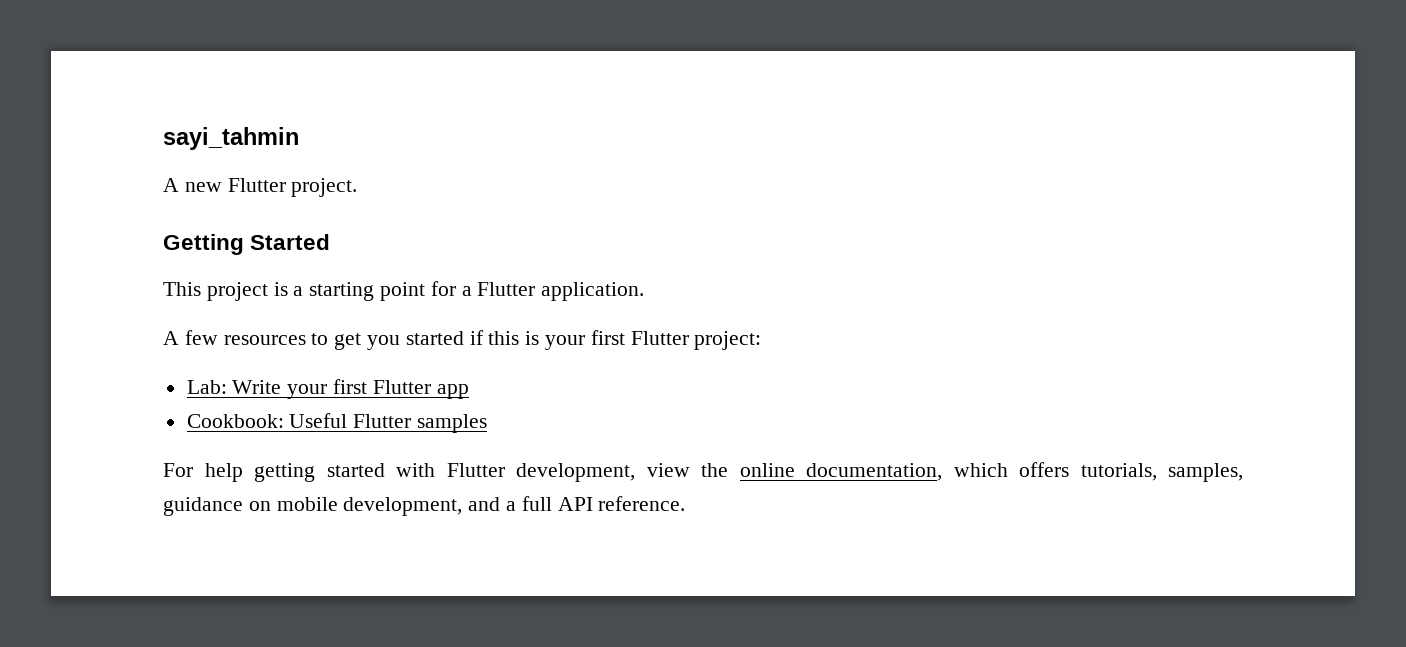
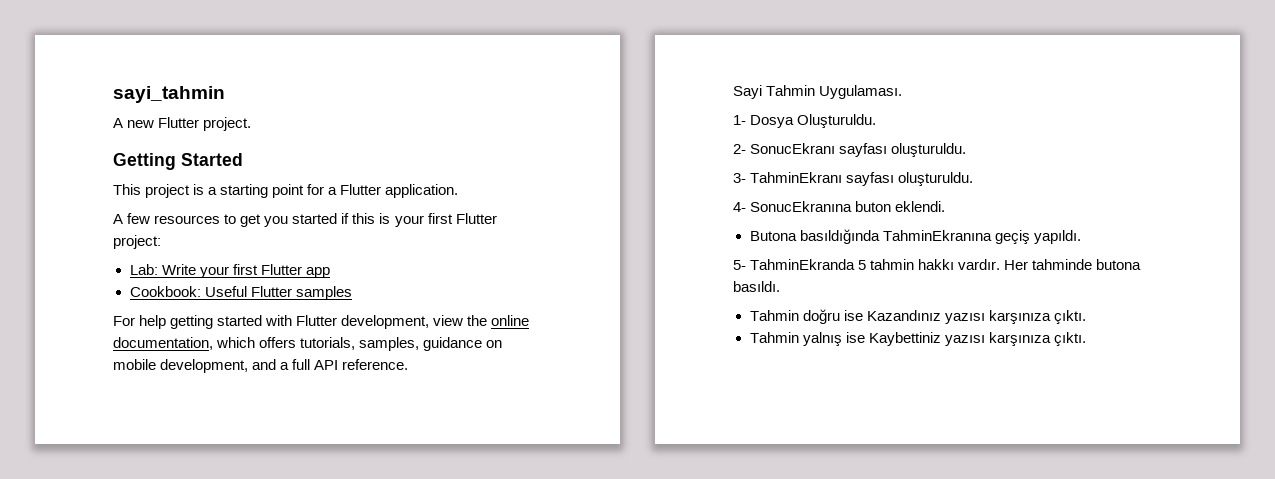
(686, 503) none -> [733,85,903,99] [733,114,877,128] [733,143,967,157] [733,172,974,186] [733,201,946,212] [749,229,1081,244] [733,259,1142,270] [733,281,780,292] [749,309,1086,324] [749,332,1086,346] // Sayi Tahmin Uygulaması. // 1- Dosya Oluşturuldu. // 2- SonucEkranı sayfası oluşturuldu. // 3- TahminEkranı sayfası oluşturuldu. // 4- SonucEkranına buton eklendi. // Butona basıldığında TahminEkranına geçiş yapıldı. // 5- TahminEkranda 5 tahmin hakkı vardır. Her tahminde butona basıldı. // Tahmin doğru ise Kazandınız yazısı karşınıza çıktı. // Tahmin yalnış ise Kaybettiniz yazısı karşınıza çıktı.

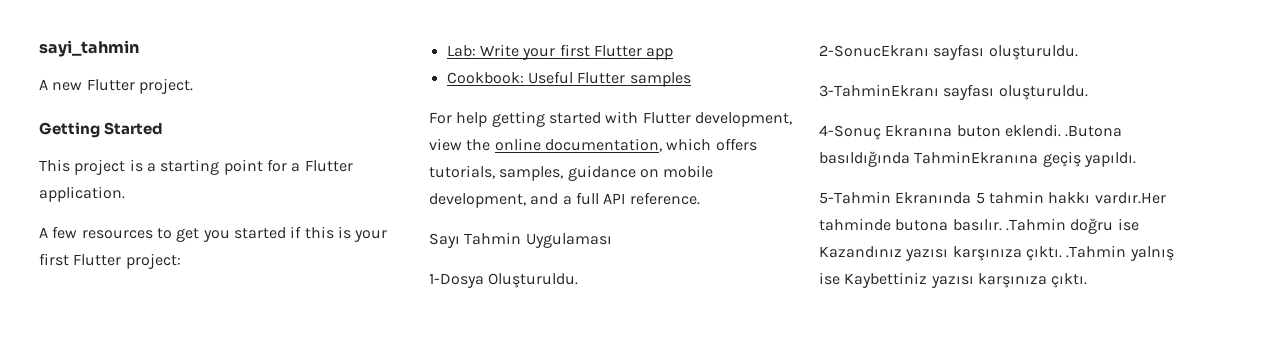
[733,85,903,99] [733,115,795,128] Sayi Tahmin Uygulaması. // 1- Dosya -> [429,232,612,248] [429,273,484,288] Sayı Tahmin Uygulaması // 1-Dosya
[733,143,967,157] [733,172,974,186] [733,201,853,212] 2- SonucEkranı sayfası oluşturuldu. // 3- TahminEkranı sayfası oluşturuldu. // 4- SonucEkranına -> [819,44,1078,60] [819,84,1088,100] [819,125,953,140] 2-SonucEkranı sayfası oluşturuldu. // 3-TahminEkranı sayfası oluşturuldu. // 4-Sonuç Ekranına
[749,231,797,241] // Butona -> [1065,125,1123,137] .Butona
[733,259,856,270] 5- TahminEkranda -> [819,191,972,204] 5-Tahmin Ekranında
[958,259,1142,270] [733,281,780,292] [749,310,799,321] vardır. Her tahminde butona basıldı. // Tahmin -> [1094,192,1166,204] [819,218,1066,231] vardır.Her tahminde butona basılır. .Tahmin
[749,332,799,343] // Tahmin -> [1066,245,1127,258] .Tahmin

